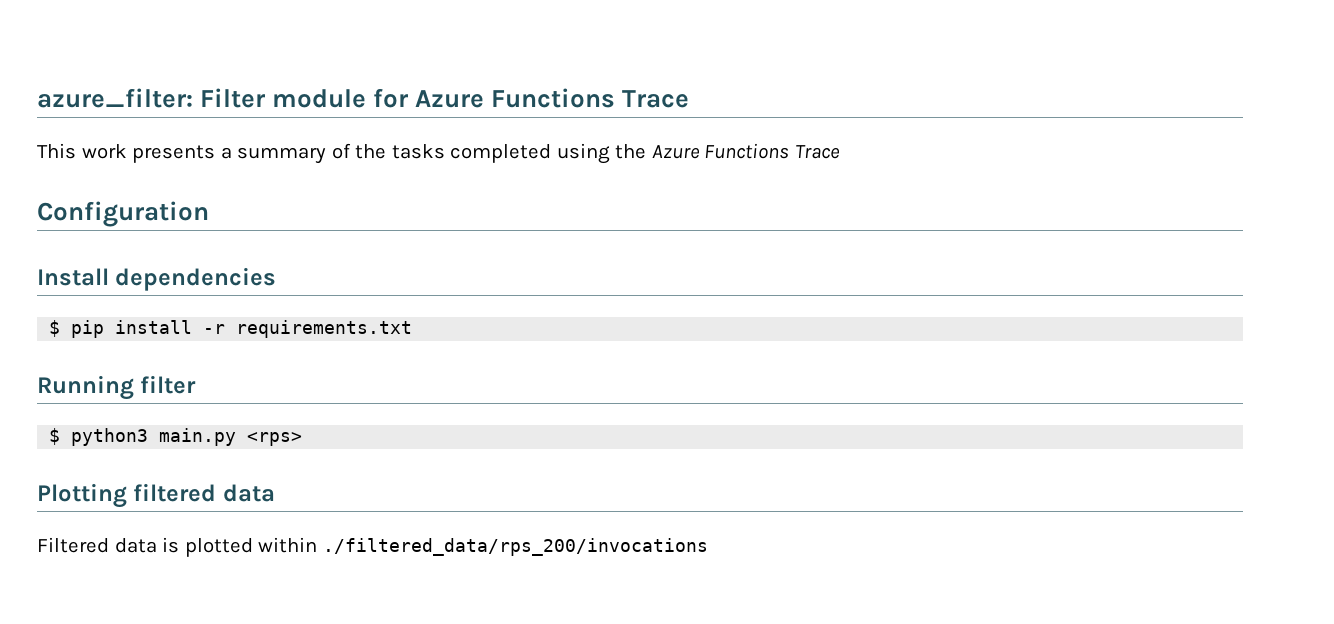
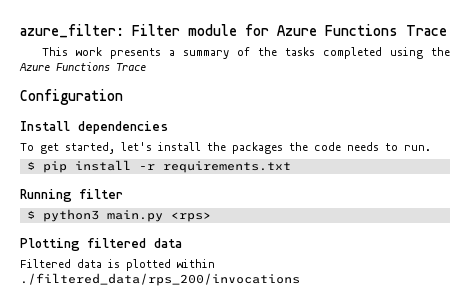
(277, 279) none -> [20,142,431,154] // To get started, let's install the packages the code needs to run.

